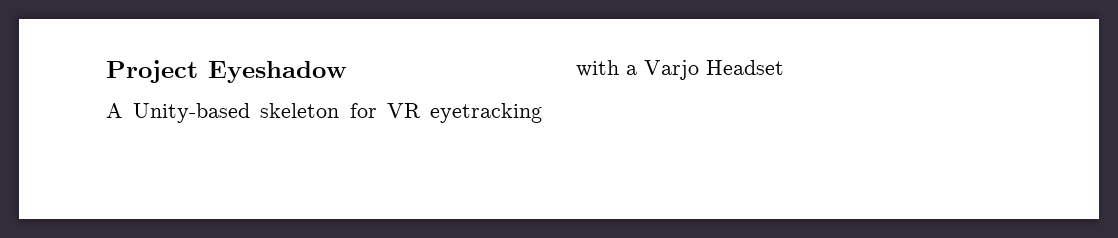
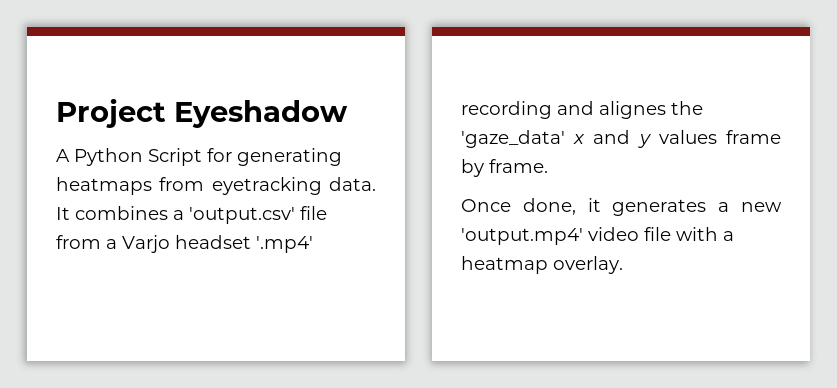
[133,103,542,123] [576,60,784,80] Unity-based skeleton for VR eyetracking with a Varjo Headset -> [74,148,342,166] [56,177,376,195] [56,206,327,224] [56,235,313,253] [461,101,703,119] [461,130,781,148] [461,159,548,177] [461,198,782,216] [461,227,734,245] [461,256,623,274] Python Script for generating heatmaps from eyetracking data. It combines a 'output.csv' file from a Varjo headset '.mp4' recording and alignes the 'gaze_data' x and y values frame by frame. // Once done, it generates a new 'output.mp4' video file with a heatmap overlay.

